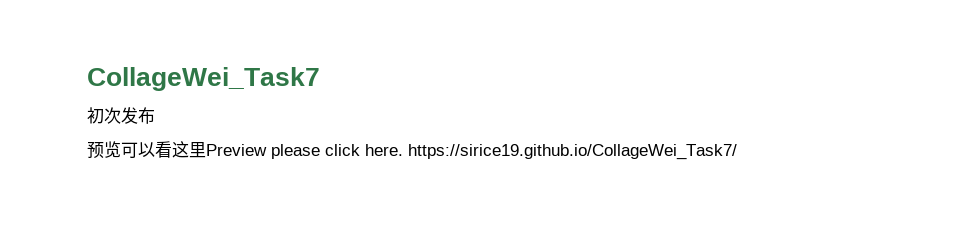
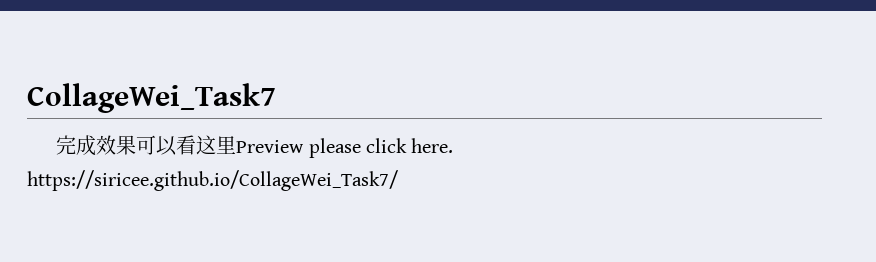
[87,107,155,124] [87,141,121,159] 初次发布 // 预览 -> [56,135,137,156] 完成效果
[408,144,737,160] https://sirice19.github.io/CollageWei_Task7/ -> [27,170,398,191] https://siricee.github.io/CollageWei_Task7/

